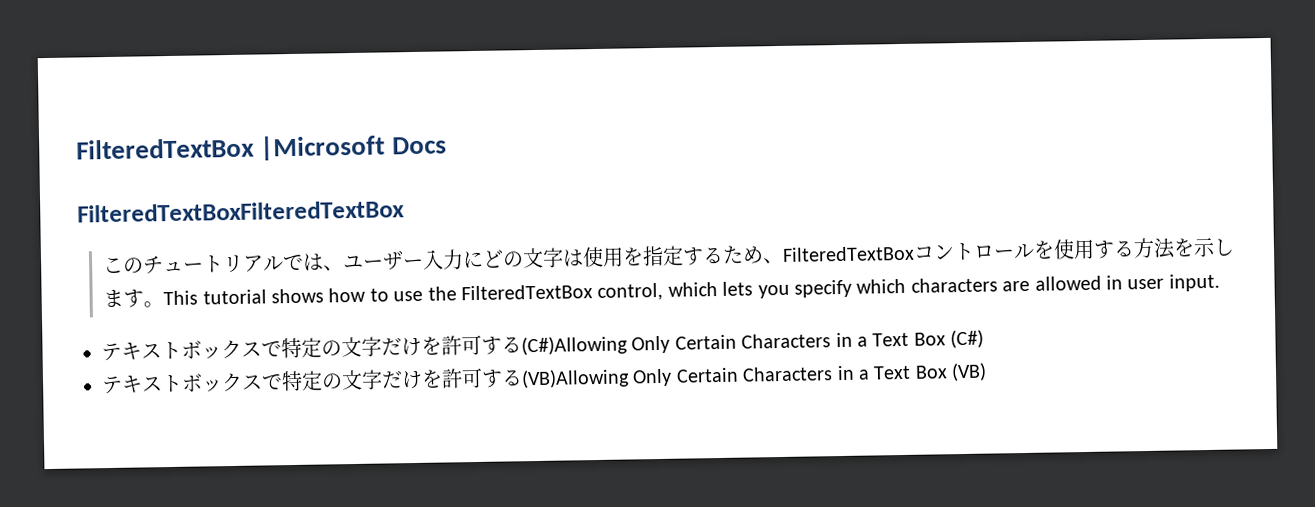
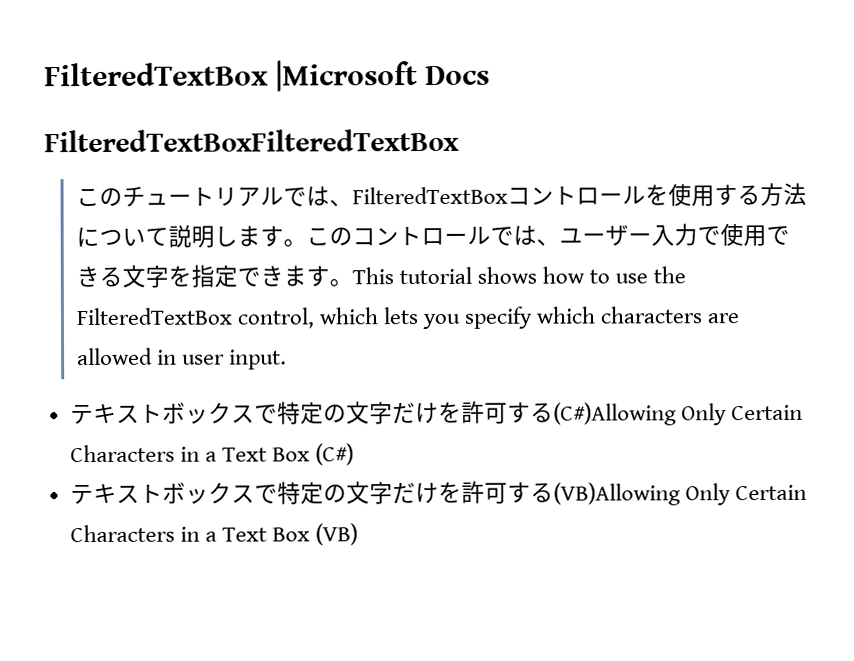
[342,245,785,271] ユーザー入力にどの文字は使用を指定するため、 -> (353, 203) none
[1173,237,1236,258] を示し -> [75,223,790,248] [75,264,284,288] について説明します。このコントロールでは、ユーザー入力で使用できる文字を指定でき

